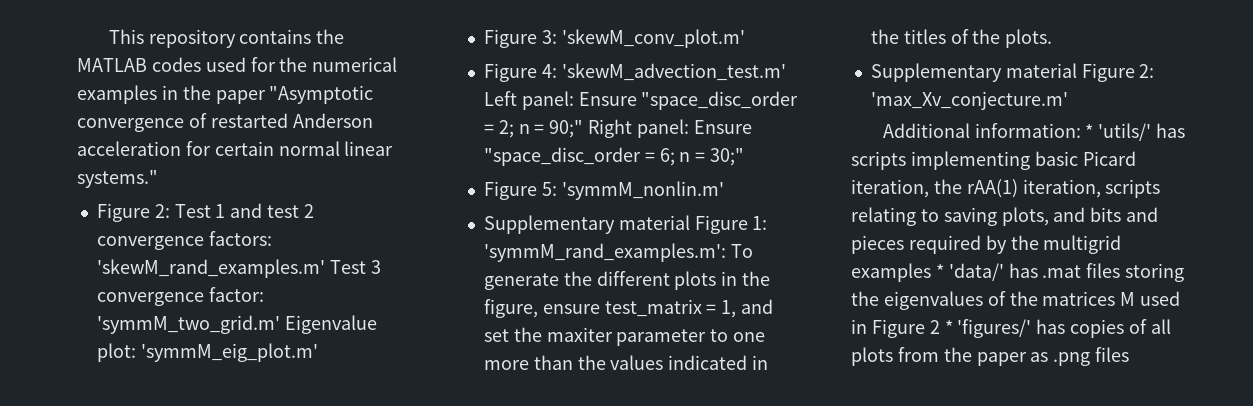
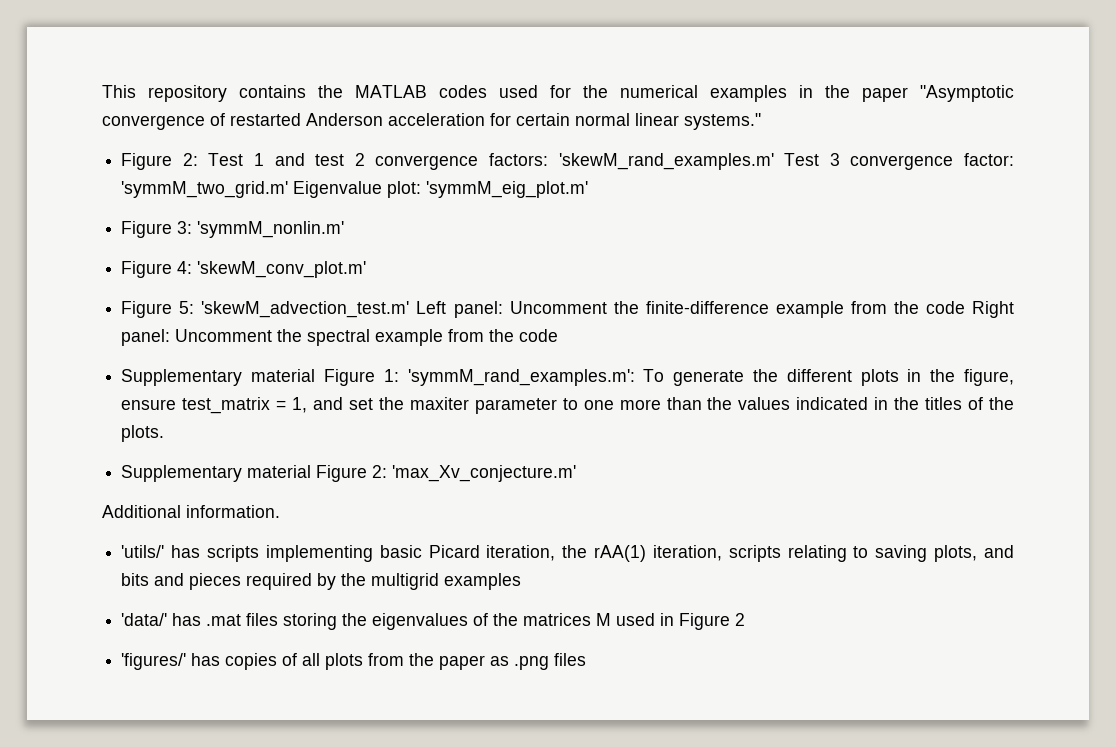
(557, 37) none -> [197,221,345,238] [121,261,193,278] 'symmM_nonlin.m' // Figure 4:
[541,64,557,78] 4: -> [179,301,195,314] 5:
[578,91,799,110] [483,119,752,138] [483,147,745,166] [483,181,724,200] Ensure "space_disc_order = 2; n = 90;" Right panel: Ensure "space_disc_order = 6; n = 30;" // Figure 5: 'symmM_nonlin.m' -> [509,301,1014,318] [121,329,559,346] Uncomment the finite-difference example from the code Right panel: Uncomment the spectral example from the code
[974,123,1094,138] information: * -> [186,505,280,518] information. //
[935,264,944,278] * -> (522, 581) //
[944,320,953,334] * -> (746, 619) //

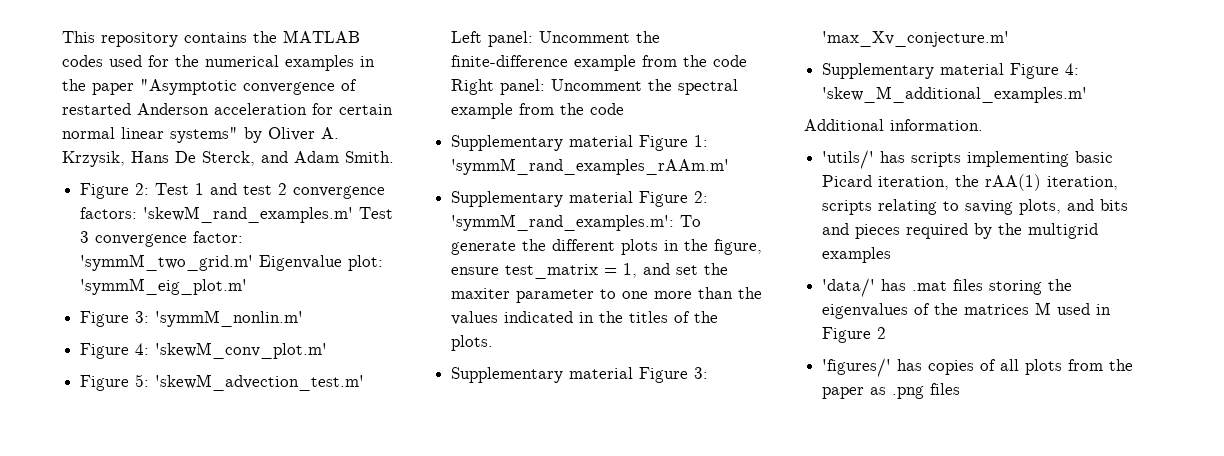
[684,113,761,130] systems." -> [170,127,339,143] [62,151,394,167] systems" by Oliver A. Krzysik, Hans De Sterck, and Adam Smith.
(399, 375) none -> [451,158,730,175] [451,191,709,207] 'symmM_rand_examples_rAAm.m' // Supplementary material Figure 2:
[372,465,388,478] 2: -> [694,367,709,379] 3:
(577, 473) none -> [822,63,1080,79] [822,86,1088,103] // Supplementary material Figure 4: 'skew_M_additional_examples.m'

